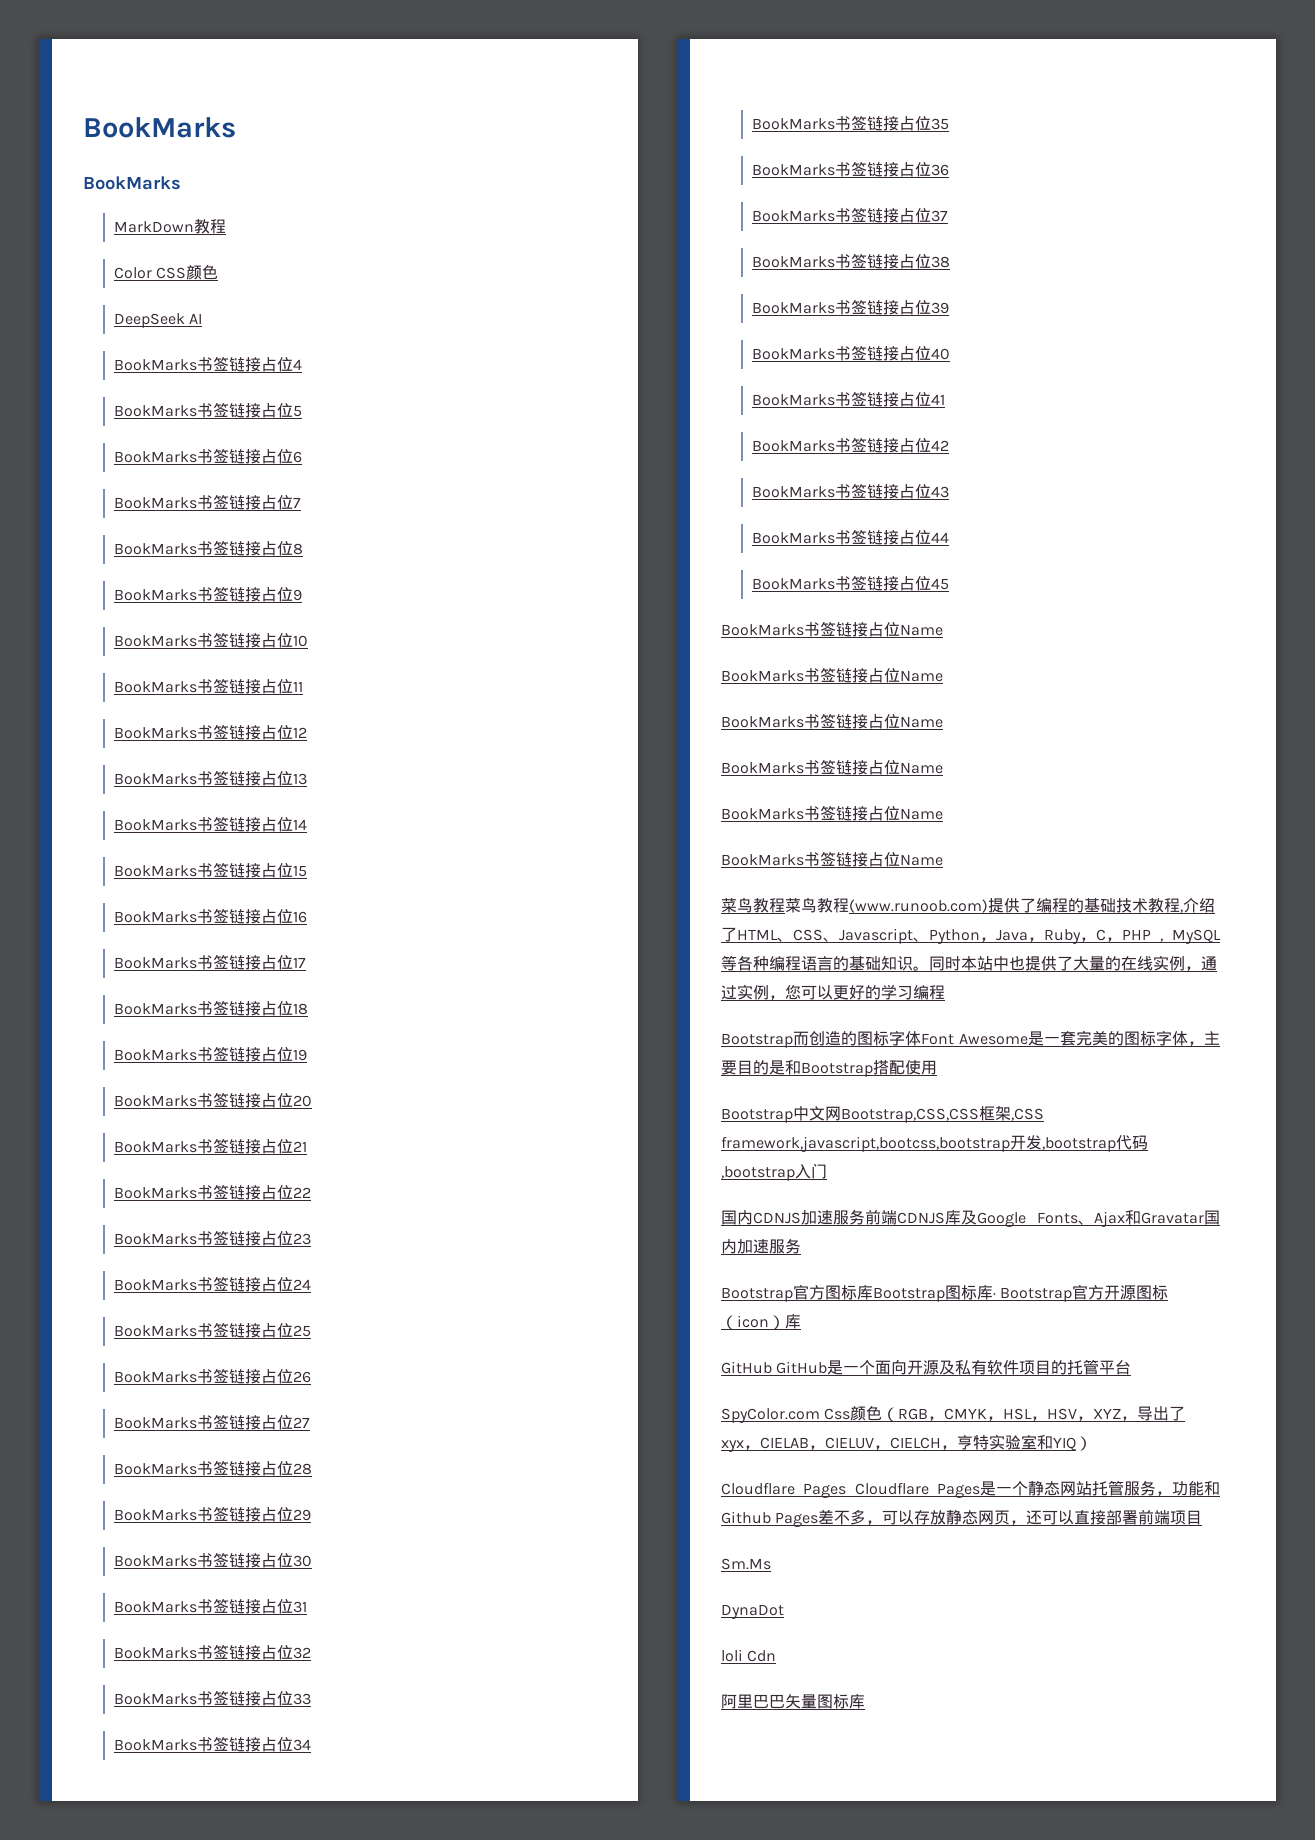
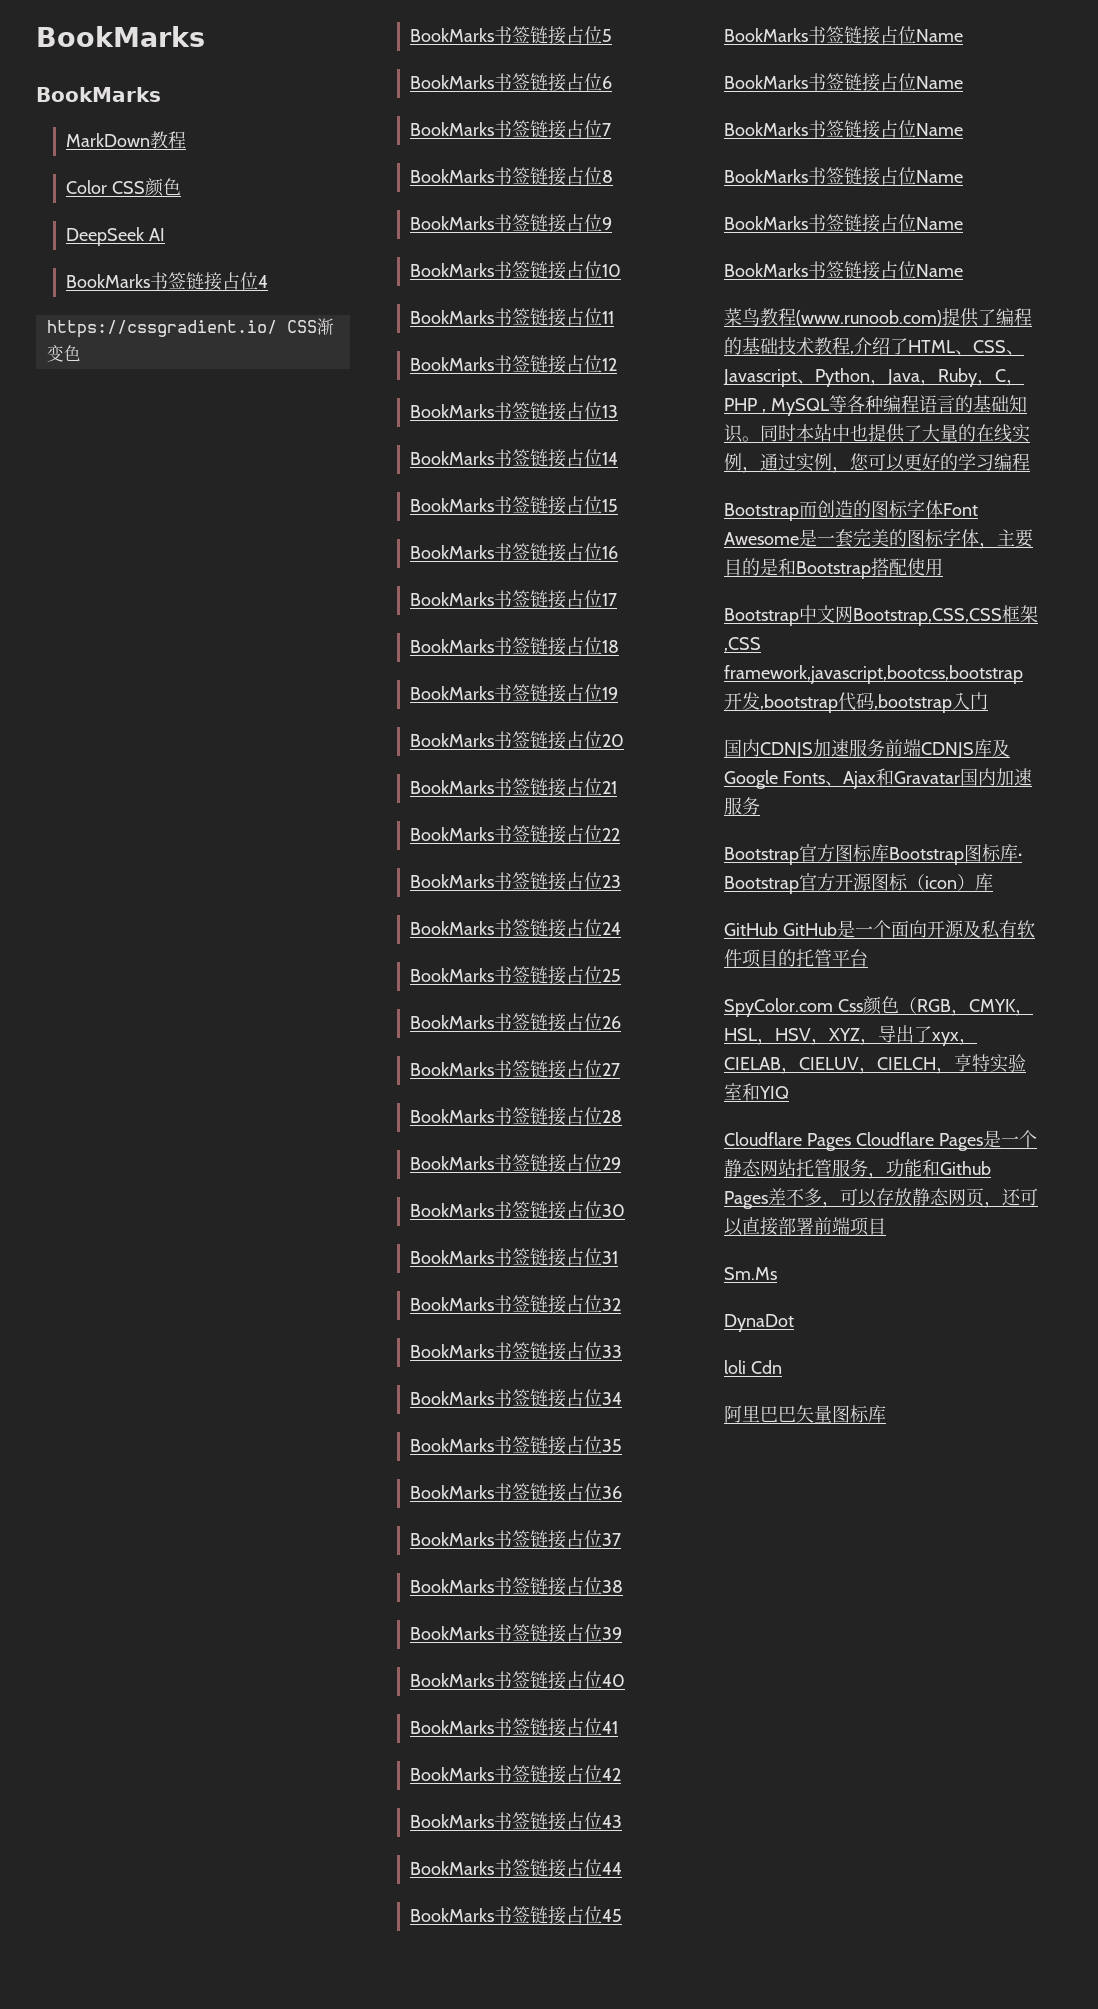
(303, 364) none -> [46,318,334,338] [46,345,81,362] // https://cssgradient.io/ CSS渐变色
[785,897,849,913] 菜鸟教程 -> (796, 317) none
[1076,1436,1092,1451] ） -> (789, 1092) none

